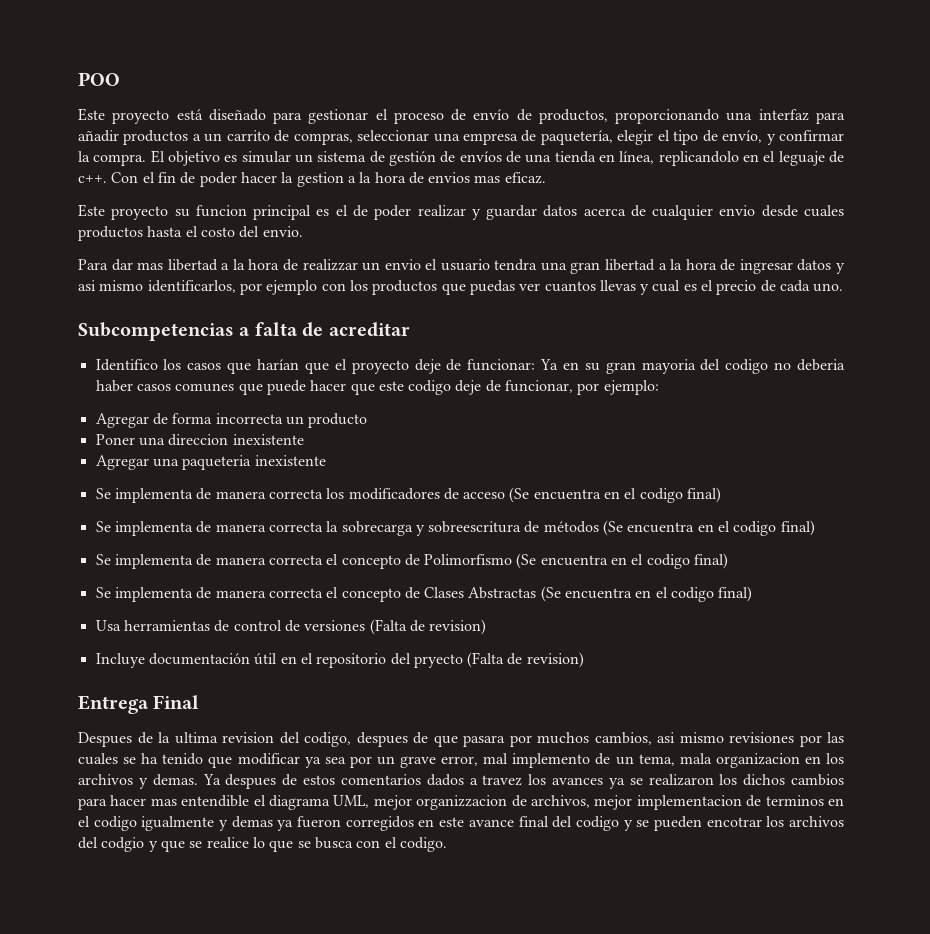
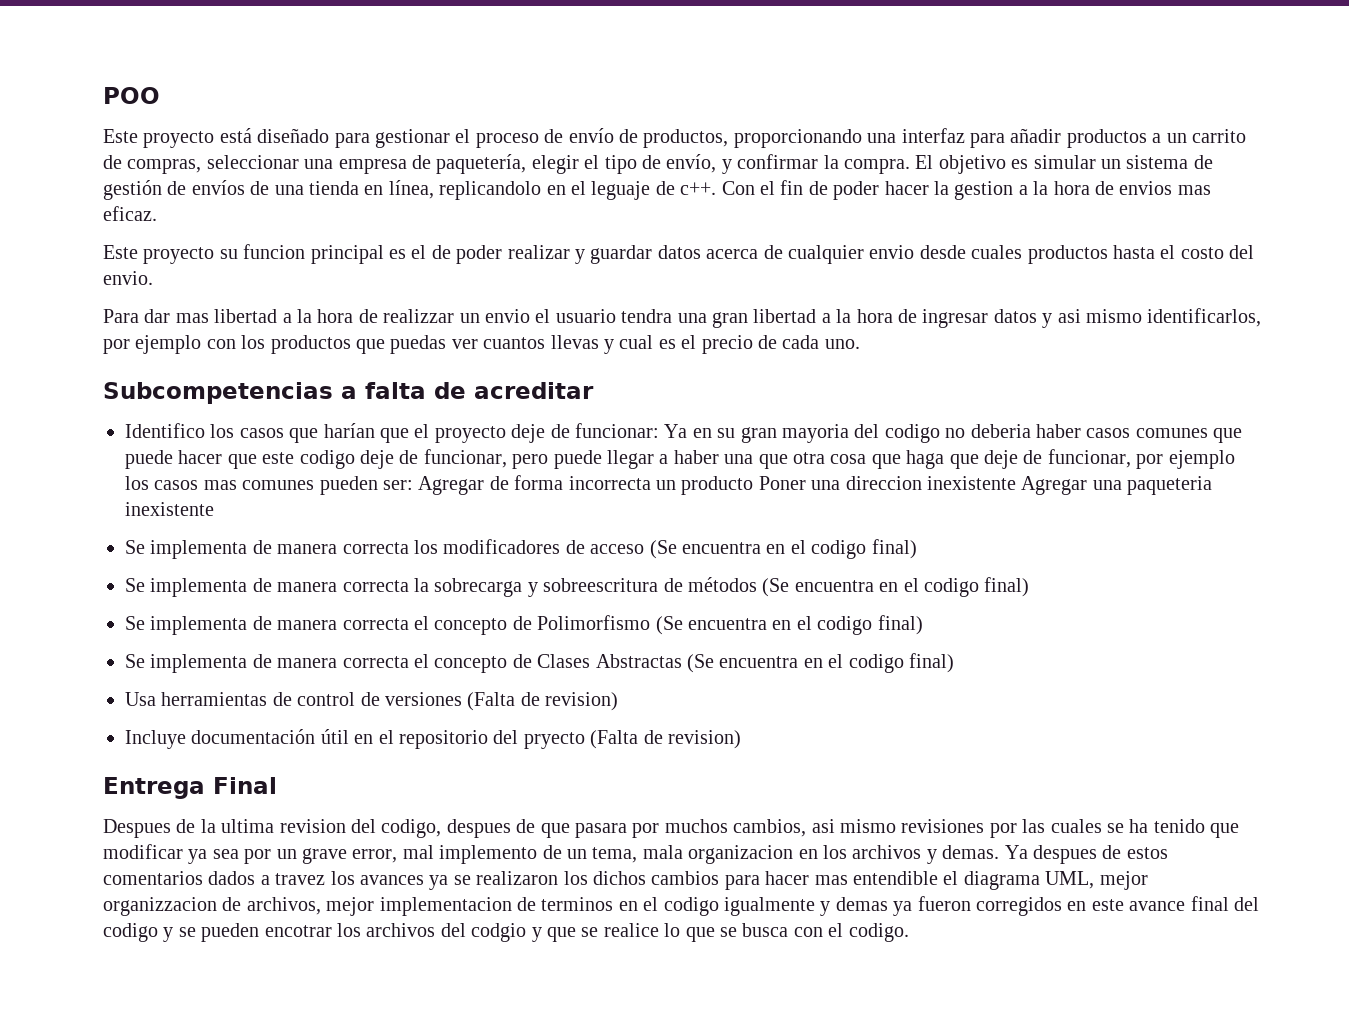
[577,380,659,395] por ejemplo: // -> [512,449,1235,469] [125,476,413,495] pero puede llegar a haber una que otra cosa que haga que deje de funcionar, por ejemplo los casos mas comunes pueden ser:
(368, 420) // -> (754, 485) none
(304, 439) // -> (1016, 483) none

